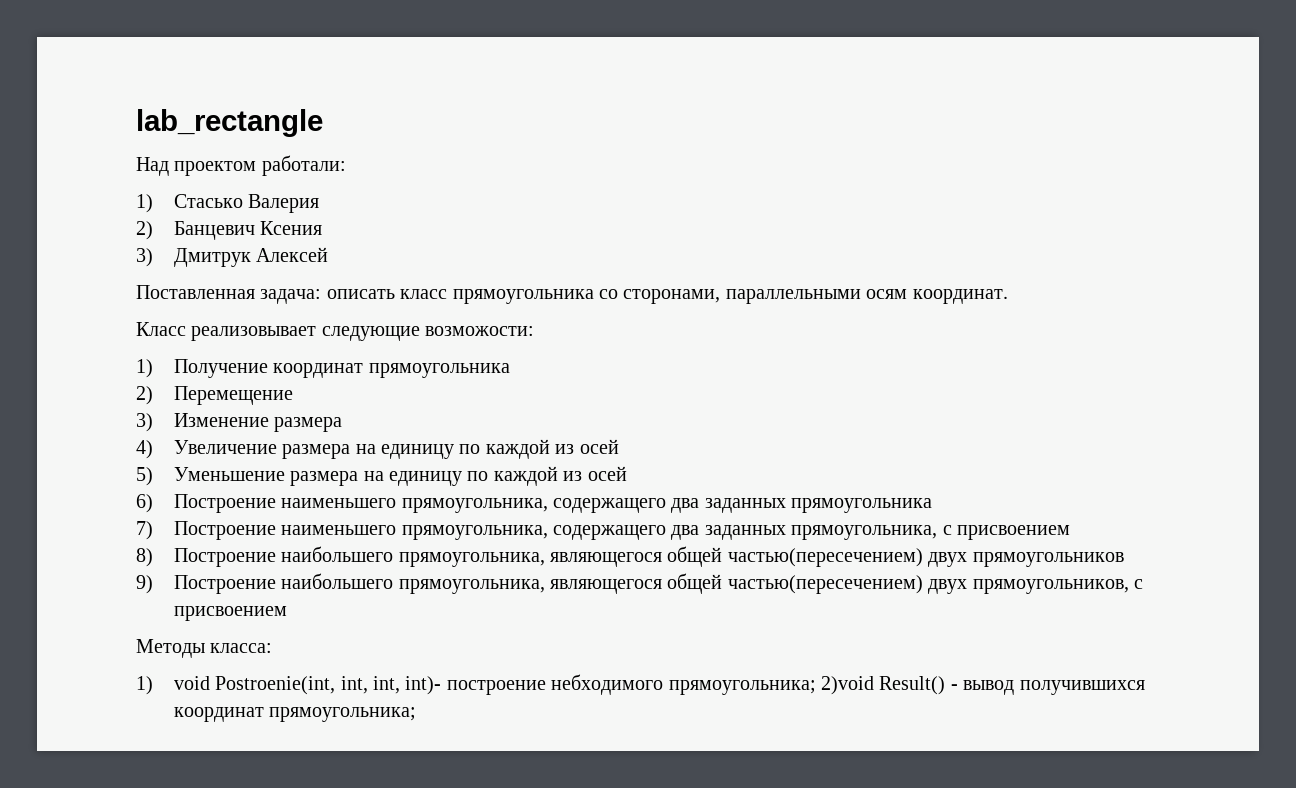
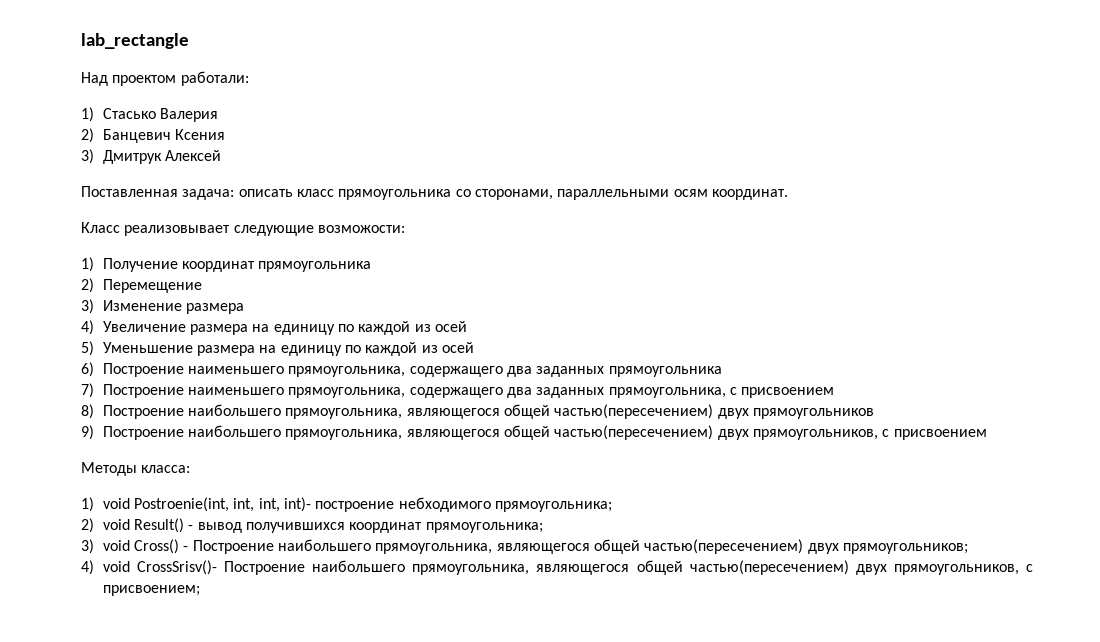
[820,676,874,695] 2)void -> [81,518,130,533] // 2) void
(417, 714) none -> [81,539,969,554] [81,560,1034,575] [102,585,200,596] // 3) void Cross() - Построение наибольшего прямоугольника, являющегося общей частью(пересечением) двух прямоугольников; // 4) void CrossSrisv()- Построение наибольшего прямоугольника, являющегося общей частью(пересечением) двух прямоугольников, с присвоением;

